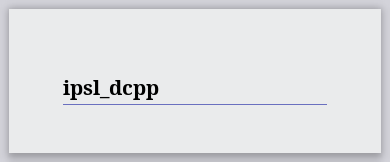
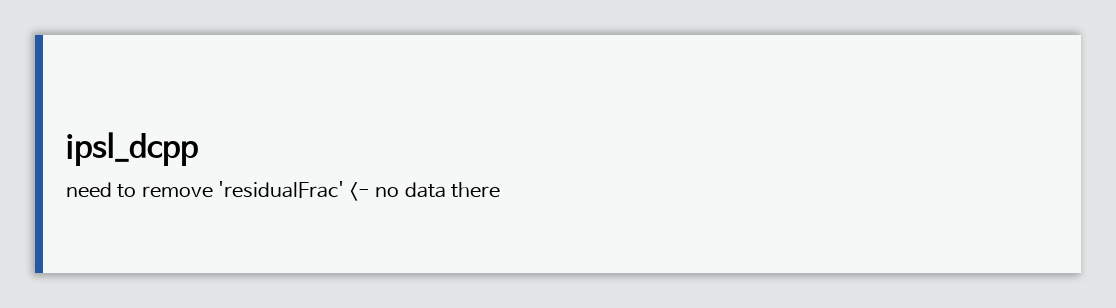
(159, 90) none -> [66,181,500,201] // need to remove 'residualFrac' <- no data there

